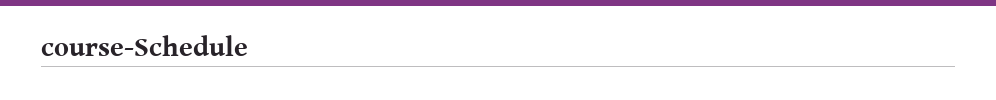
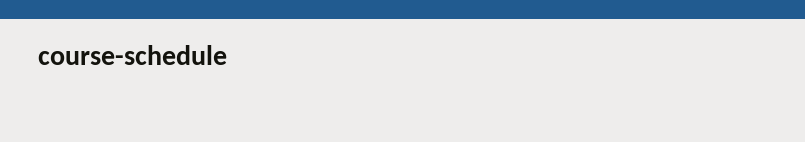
[41,35,248,56] course-Schedule -> [38,45,227,65] course-schedule

